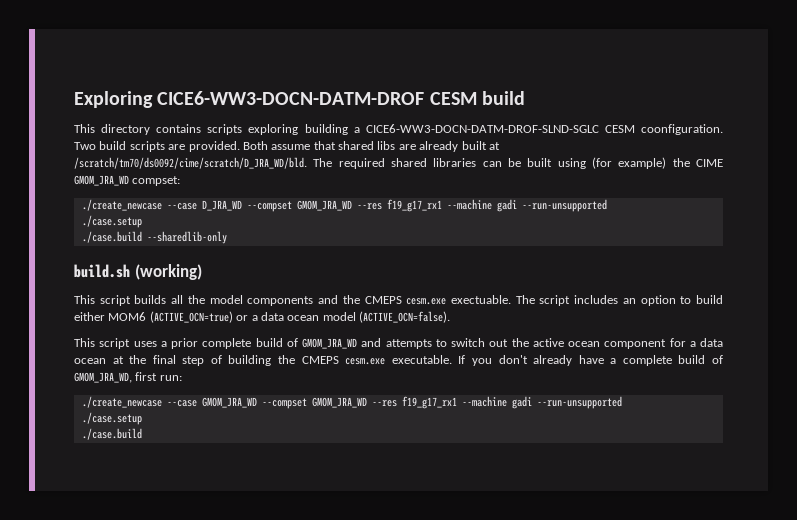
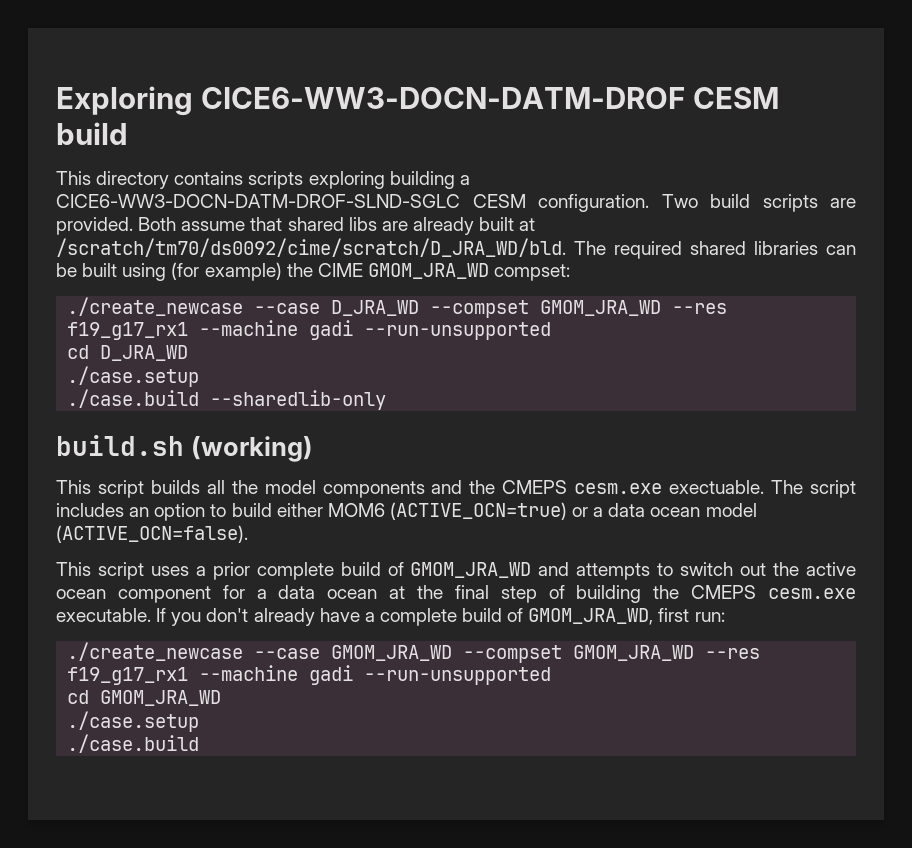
[640,124,723,135] coonfiguration. -> [538,194,649,212] configuration.
(607, 205) none -> [67,345,189,361] // cd D_JRA_WD
(622, 402) none -> [67,690,222,706] // cd GMOM_JRA_WD

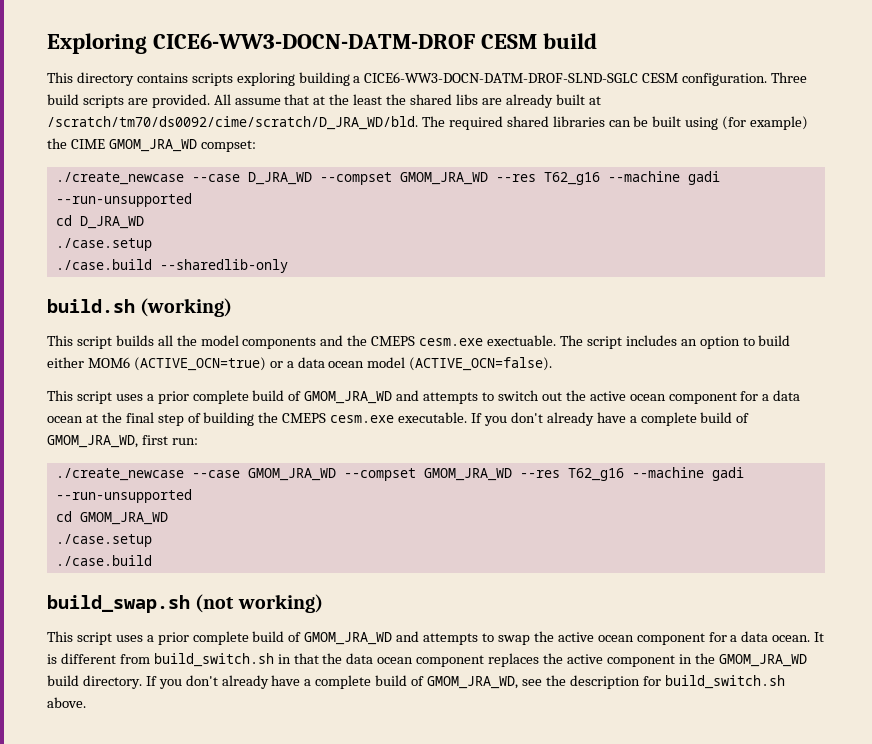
[661,194,698,208] Two -> [771,72,808,83] Three
[138,217,177,231] Both -> [213,94,231,105] All
(283, 224) none -> [313,94,407,105] at the least the
[67,322,189,340] f19_g17_rx1 -> [543,172,600,185] T62_g16
[67,667,189,685] f19_g17_rx1 -> [567,468,624,481] T62_g16
(200, 743) none -> [47,594,323,613] [47,631,825,645] [47,653,807,667] [47,675,785,689] [47,697,86,708] // build_swap.sh (not working) // This script uses a prior complete build of GMOM_JRA_WD and attempts to swap the active ocean component for a data ocean. It is different from build_switch.sh in that the data ocean component replaces the active component in the GMOM_JRA_WD build directory. If you don't already have a complete build of GMOM_JRA_WD, see the description for build_switch.sh above.

